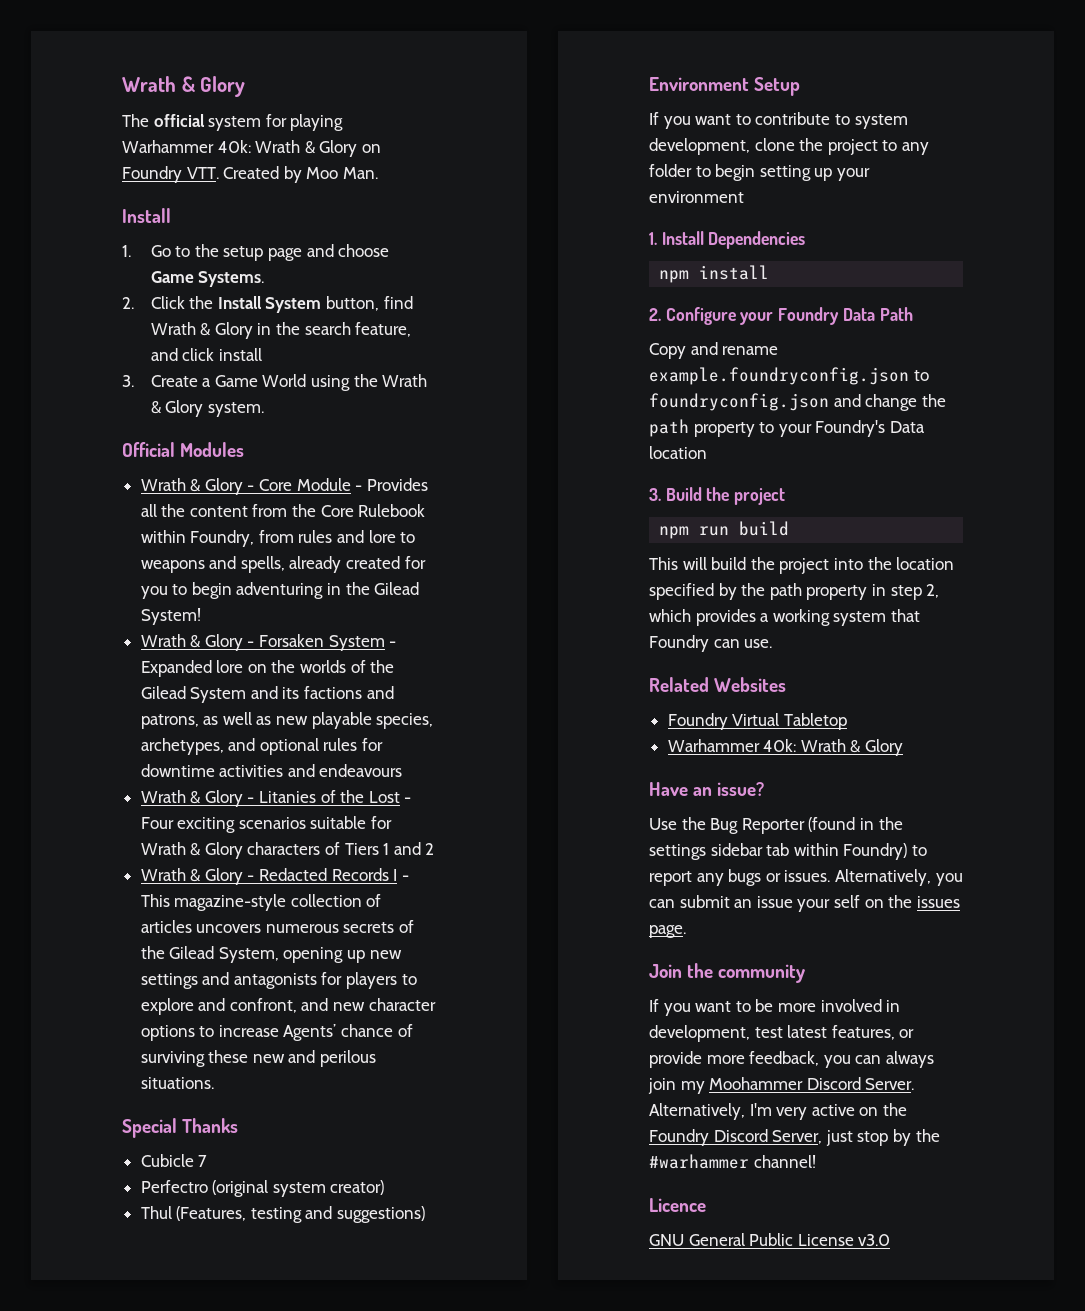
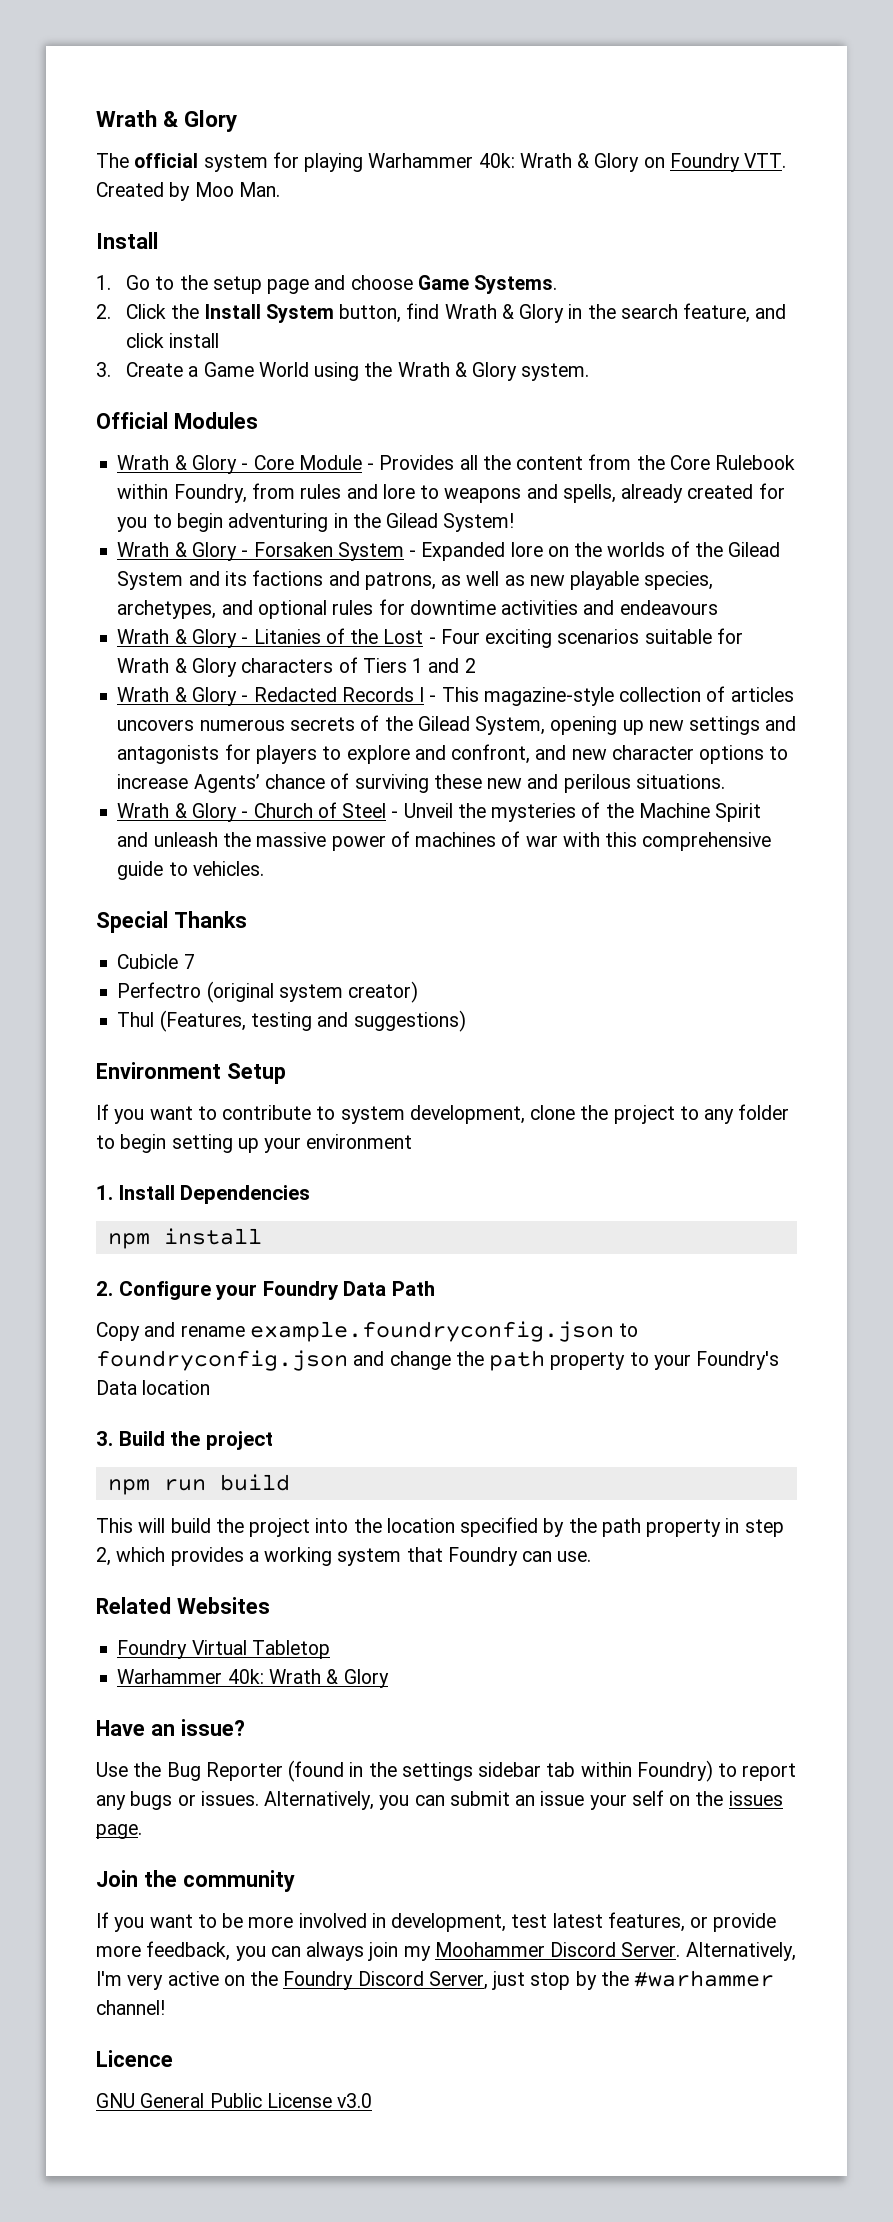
(214, 1083) none -> [117,802,762,822] [117,831,772,851] [117,861,264,880] // Wrath & Glory - Church of Steel - Unveil the mysteries of the Machine Spirit and unleash the massive power of machines of war with this comprehensive guide to vehicles.

